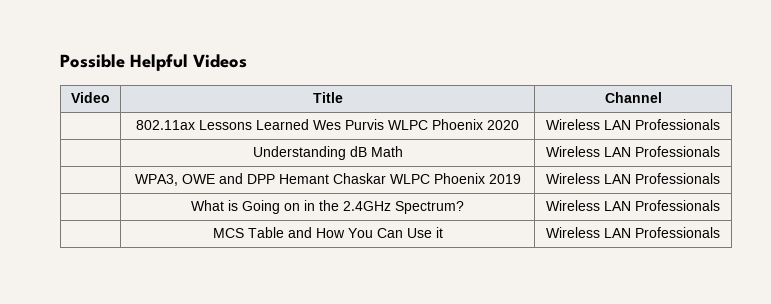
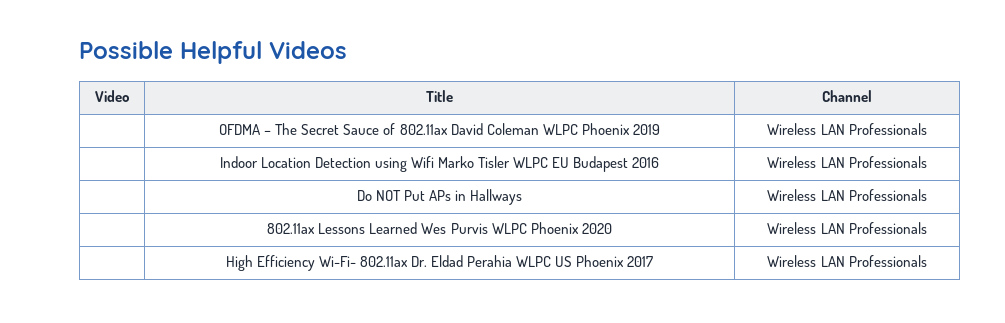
(662, 97) none -> [219,123,660,135] [767,123,927,135] [219,156,660,172] [767,156,927,168] [356,189,523,205] [767,189,927,201] // | OFDMA – The Secret Sauce of 802.11ax David Coleman WLPC Phoenix 2019 | Wireless LAN Professionals // | Indoor Location Detection using Wifi Marko Tisler WLPC EU Budapest 2016 | Wireless LAN Professionals // | Do NOT Put APs in Hallways | Wireless LAN Professionals
[252,146,403,160] [546,146,720,157] [134,173,521,186] [546,173,720,184] [191,200,464,214] [546,200,720,211] [212,227,443,238] Understanding dB Math | Wireless LAN Professionals // | WPA3, OWE and DPP Hemant Chaskar WLPC Phoenix 2019 | Wireless LAN Professionals // | What is Going on in the 2.4GHz Spectrum? | Wireless LAN Professionals // | MCS Table and How You Can Use it -> [225,255,654,271] High Efficiency Wi-Fi- 802.11ax Dr. Eldad Perahia WLPC US Phoenix 2017

